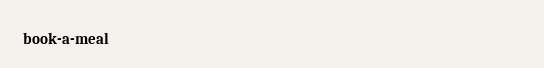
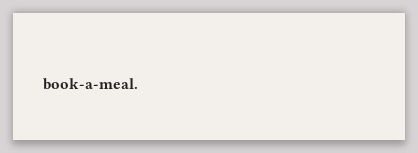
[23,32,109,44] book-a-meal -> [43,78,138,90] book-a-meal.

